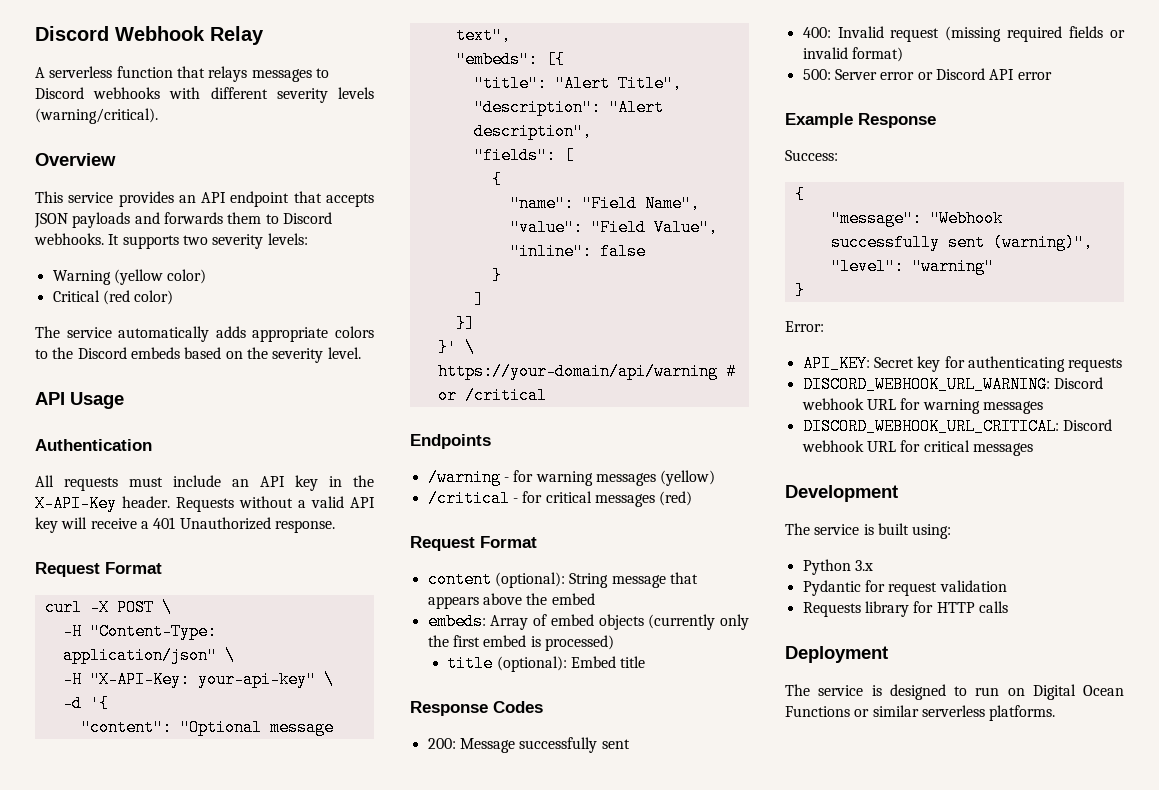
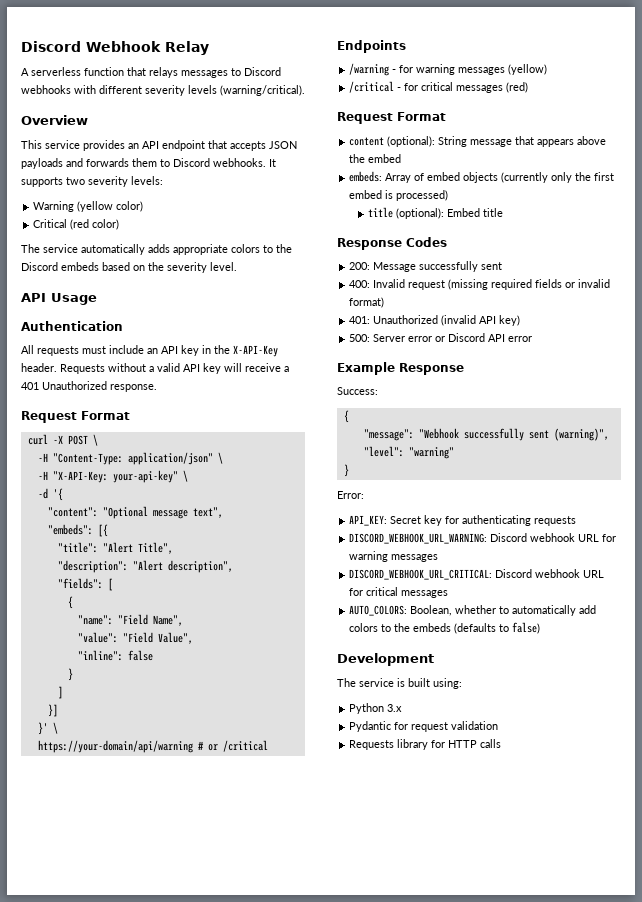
(903, 54) none -> [349,315,521,326] // 401: Unauthorized (invalid API key)
(1033, 449) none -> [349,605,597,616] [349,622,541,634] // AUTO_COLORS: Boolean, whether to automatically add colors to the embeds (defaults to false)
[785,646,888,663] [785,684,1124,700] [785,705,1056,721] // Deployment // The service is designed to run on Digital Ocean Functions or similar serverless platforms. -> (502, 743) none

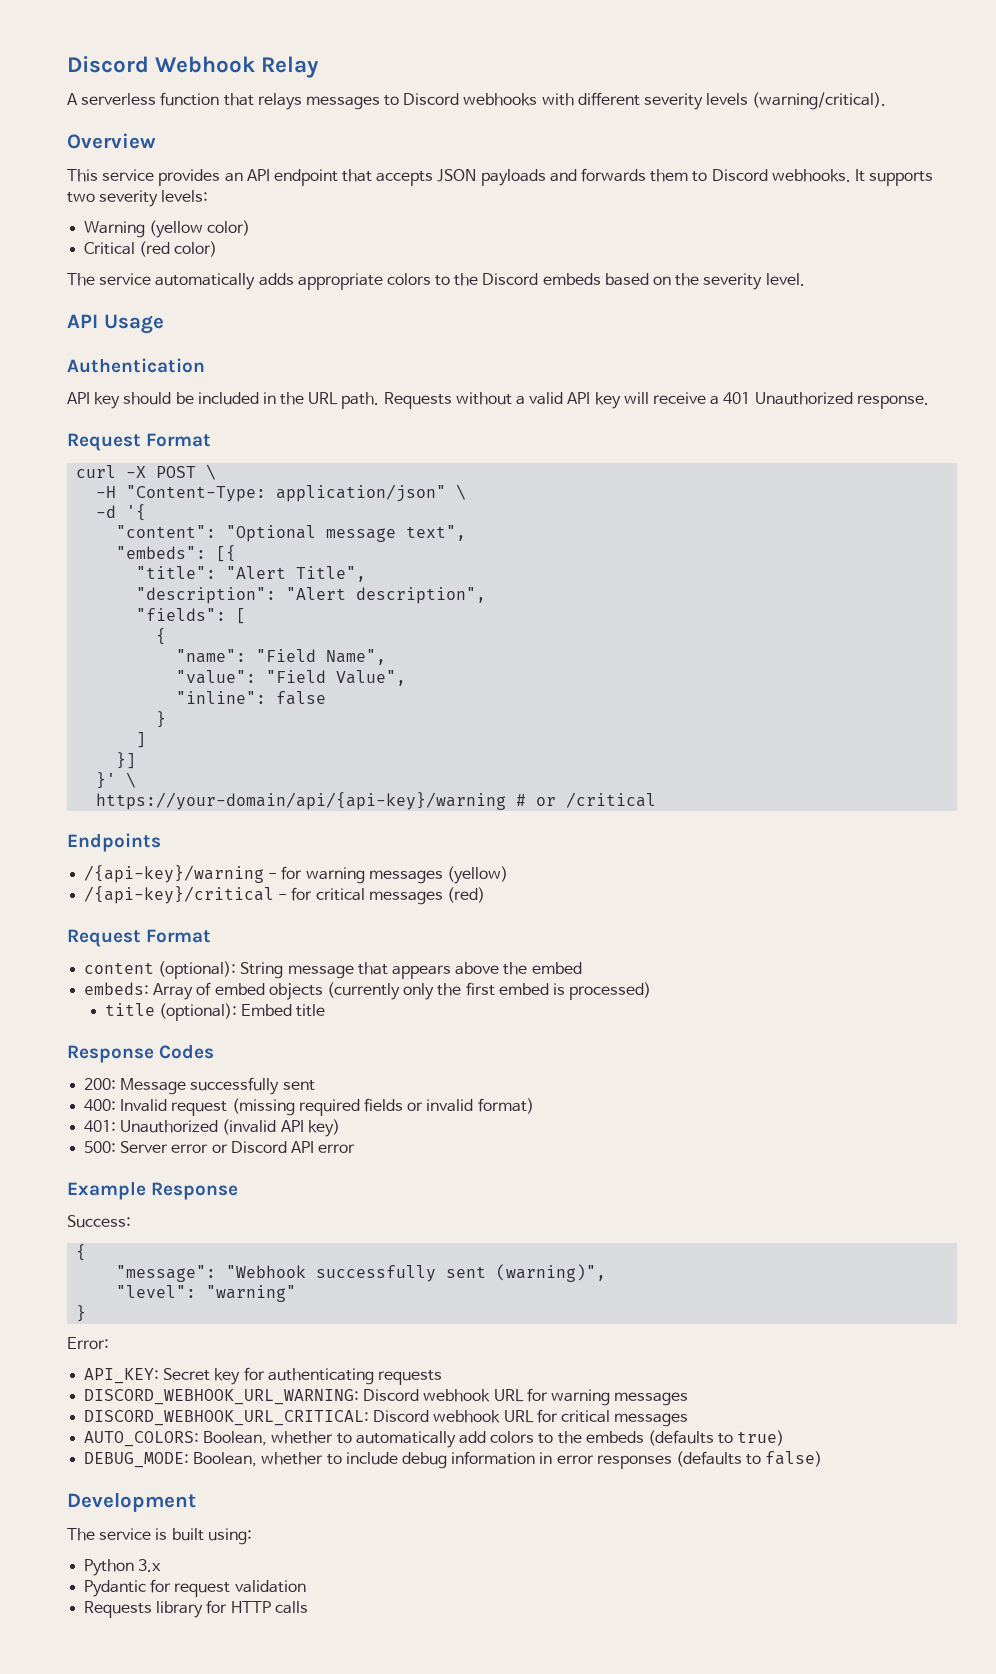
[21,345,278,357] [21,363,57,372] All requests must include an API key in the X-API-Key header. -> [67,392,380,409] API key should be included in the URL path.
[37,470,188,483] // -H "X-API-Key: your-api-key" \ -> (467, 492) none
[37,740,193,753] https://your-domain/api/warning -> [96,792,507,810] https://your-domain/api/{api-key}/warning
[349,63,390,76] /warning -> [84,865,265,883] /{api-key}/warning
[349,81,395,93] /critical -> [84,886,275,904] /{api-key}/critical
(510, 628) none -> [737,1430,785,1446] [84,1451,762,1469] true) // DEBUG_MODE: Boolean, whether to include debug information in error responses (defaults to

